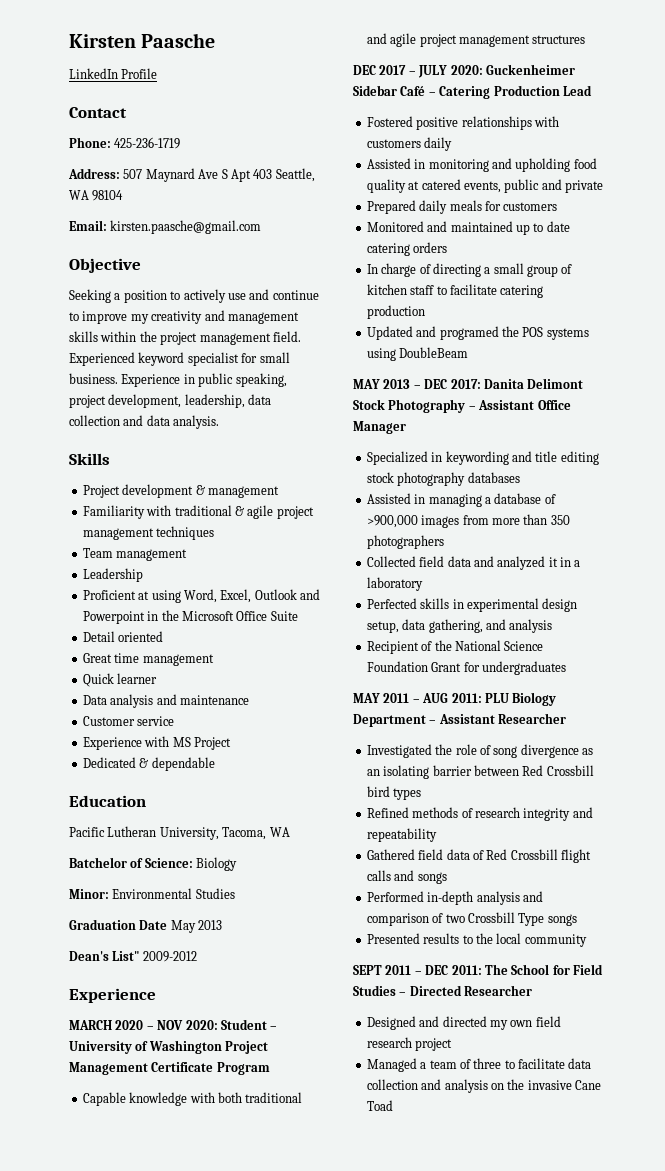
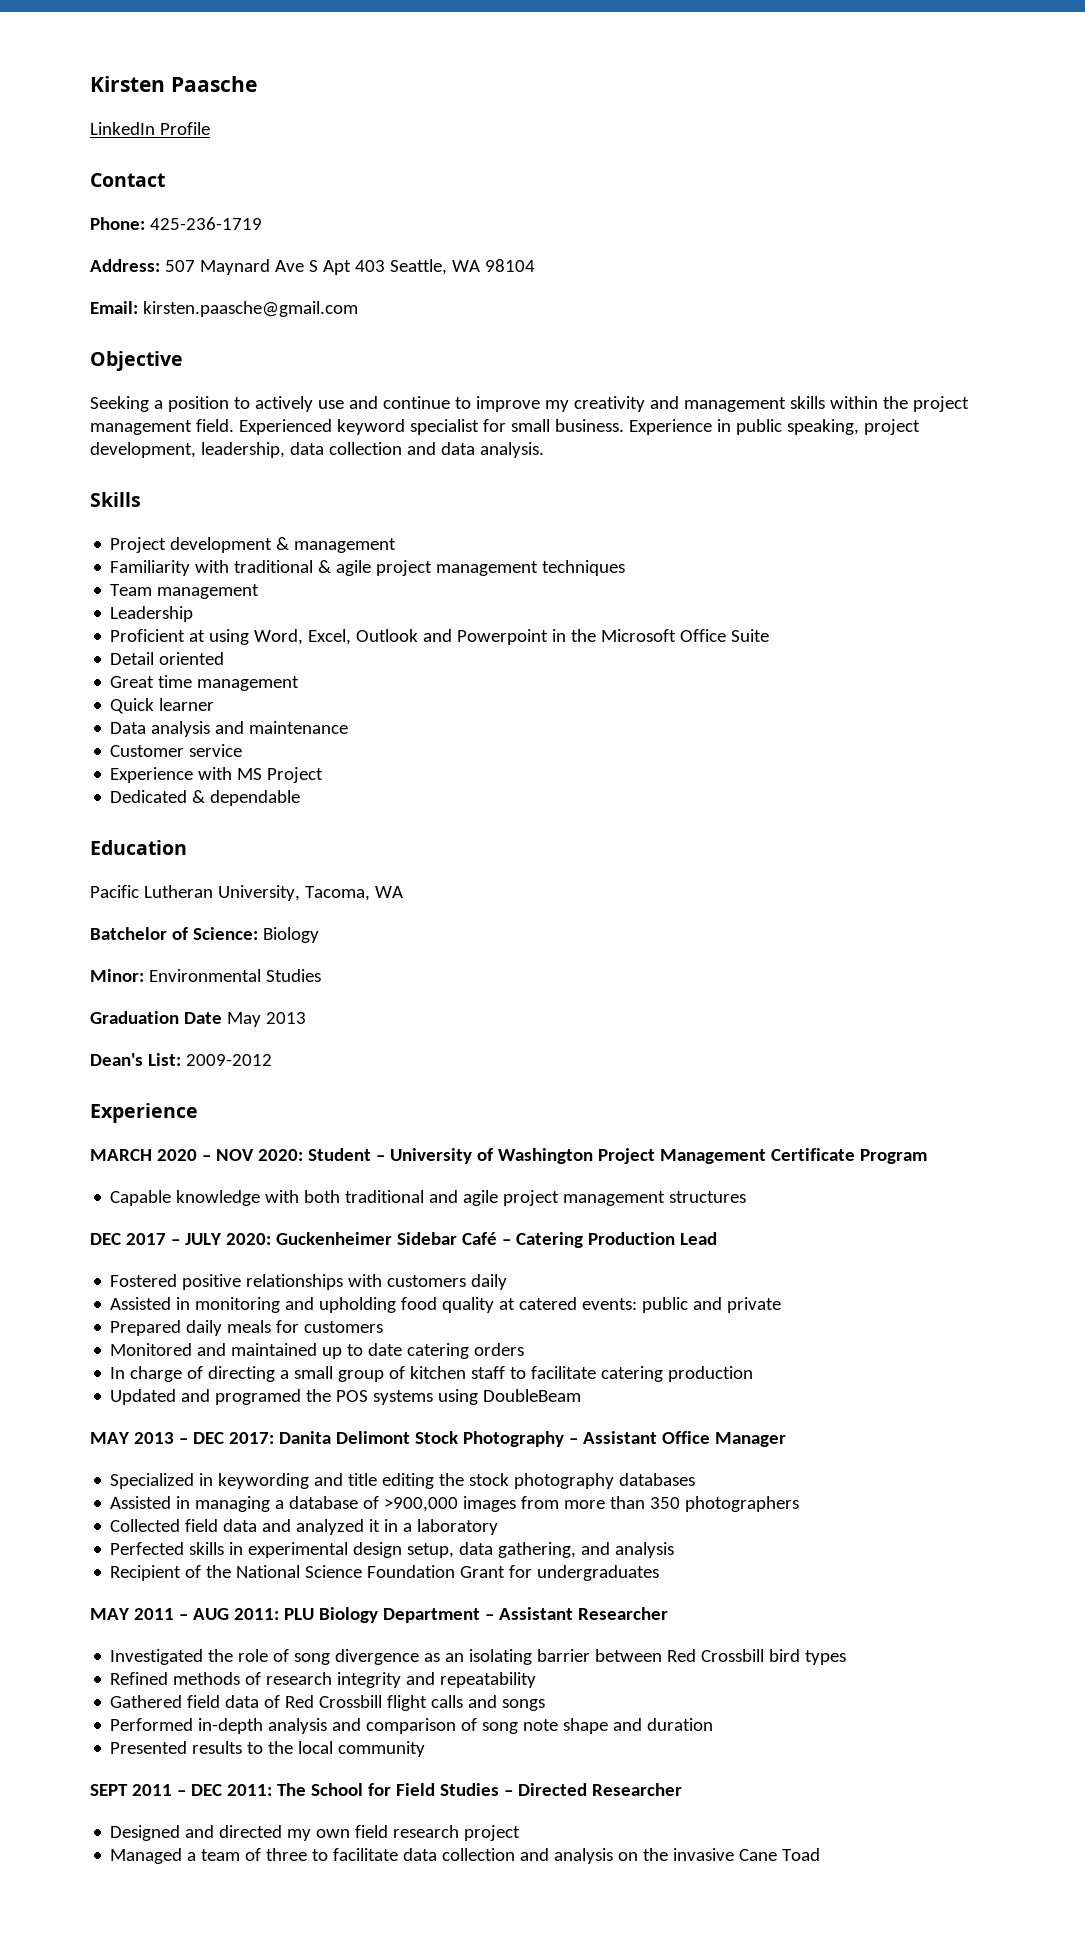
[112,951,140,961] List" -> [147,1053,181,1066] List:
[463,181,501,193] events, -> [582,1298,638,1310] events:
(599, 458) none -> [439,1473,465,1486] the
[445,912,577,926] two Crossbill Type songs -> [482,1718,714,1734] song note shape and duration

